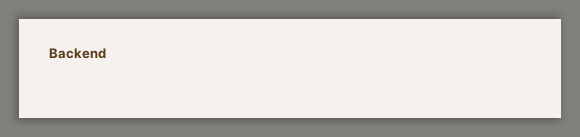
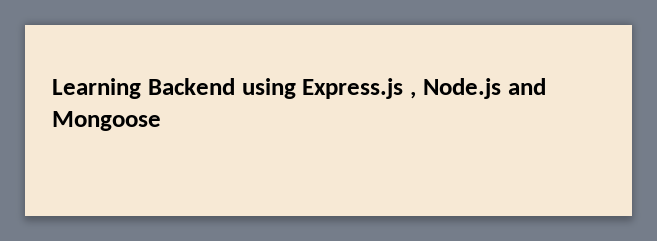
[49,48,106,59] Backend -> [52,78,546,99] [52,111,161,131] Learning Backend using Express.js , Node.js and Mongoose

